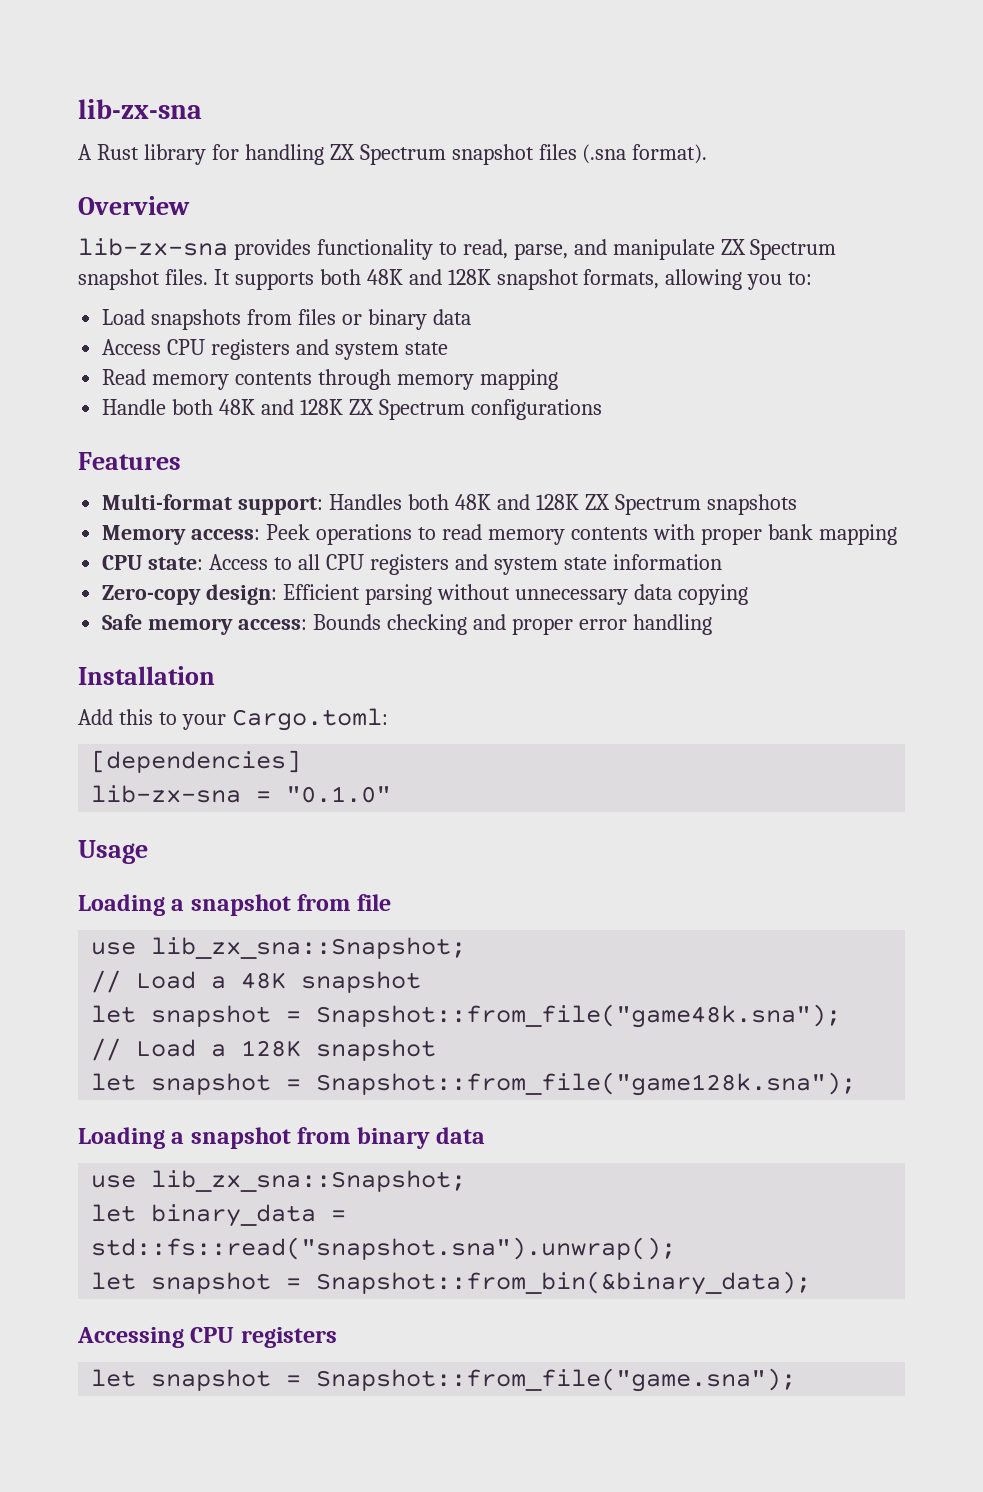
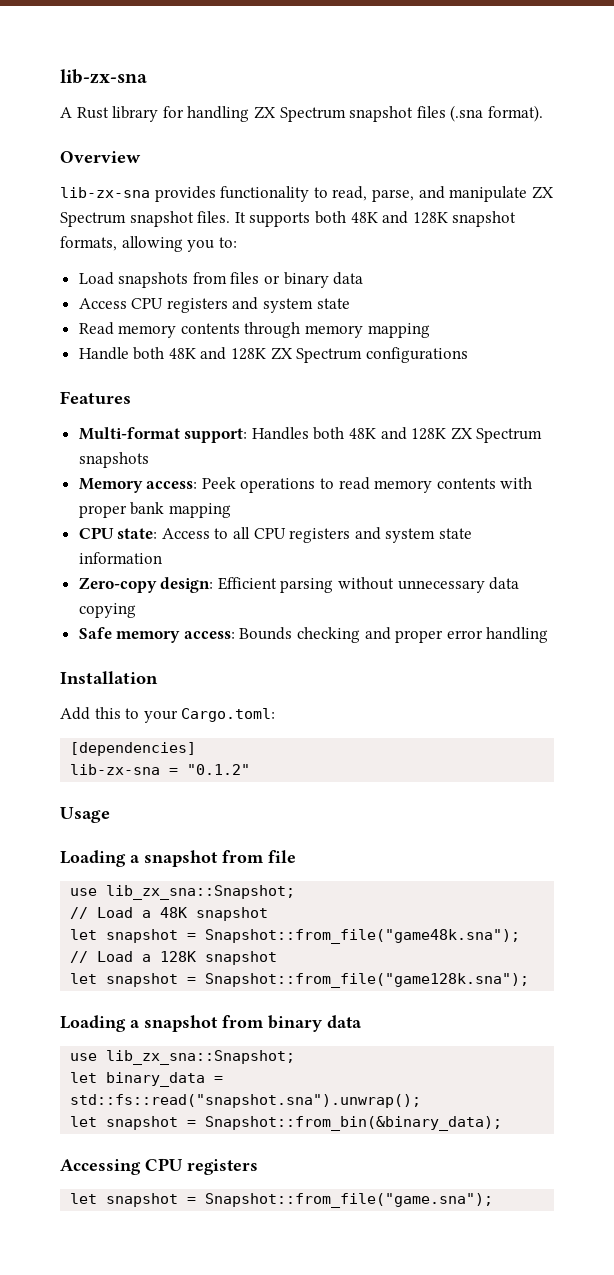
[286,786,392,803] "0.1.0" -> [187,764,251,775] "0.1.2"

